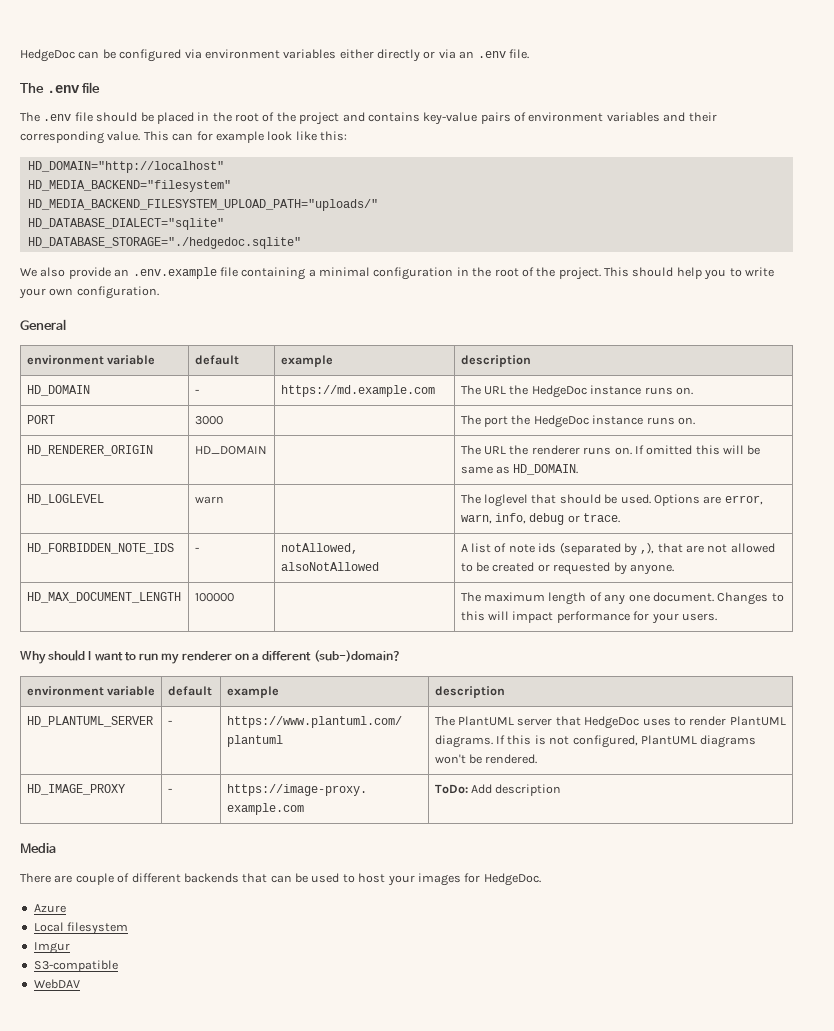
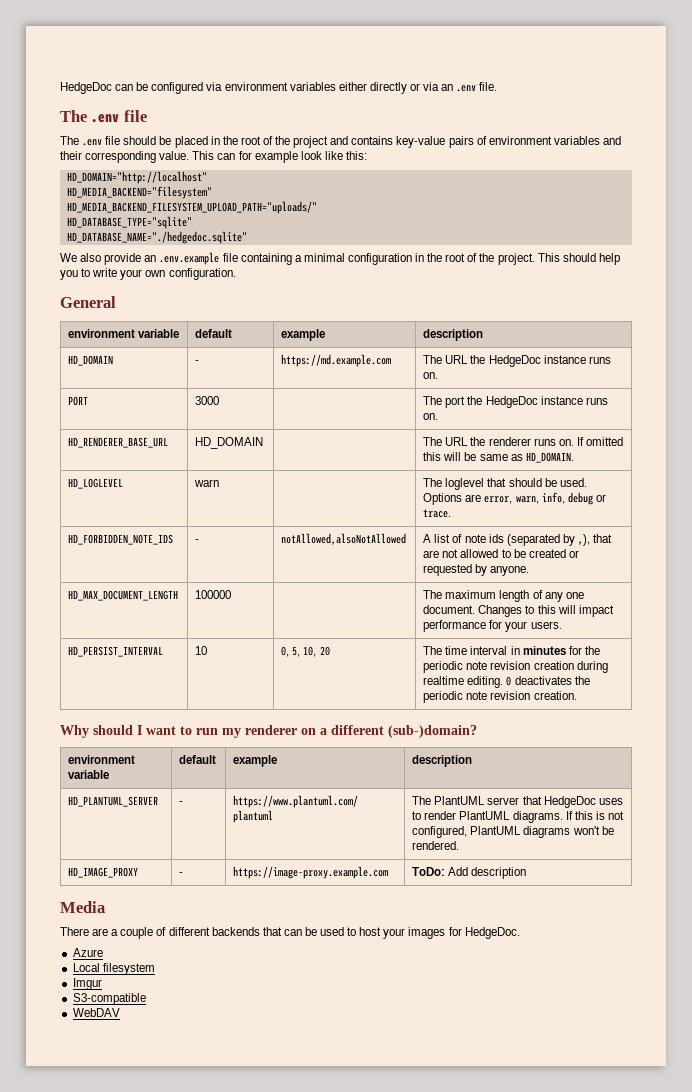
[27,218,224,230] [27,237,301,249] HD_DATABASE_DIALECT="sqlite" // HD_DATABASE_STORAGE="./hedgedoc.sqlite" -> [66,216,192,229] [66,231,247,244] HD_DATABASE_TYPE="sqlite" // HD_DATABASE_NAME="./hedgedoc.sqlite"
[26,445,153,456] HD_RENDERER_ORIGIN -> [68,437,169,448] HD_RENDERER_BASE_URL
[280,543,358,554] [280,562,379,571] notAllowed, alsoNotAllowed -> [281,533,407,545] notAllowed,alsoNotAllowed
(717, 617) none -> [68,646,164,657] [195,646,208,655] [281,646,330,657] [423,646,600,655] [423,661,608,673] [423,676,590,688] [423,691,577,703] // HD_PERSIST_INTERVAL | 10 | 0, 5, 10, 20 | The time interval in minutes for the periodic note revision creation during realtime editing. 0 deactivates the periodic note revision creation.
(73, 879) none -> [111,929,119,936] a

